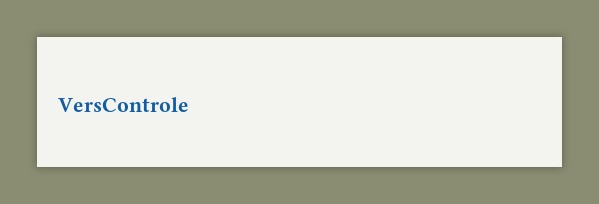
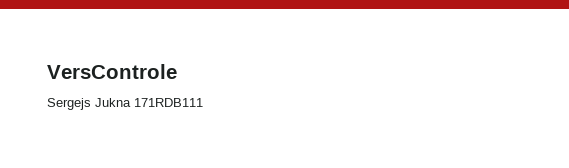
(189, 104) none -> [47,98,203,110] // Sergejs Jukna 171RDB111

